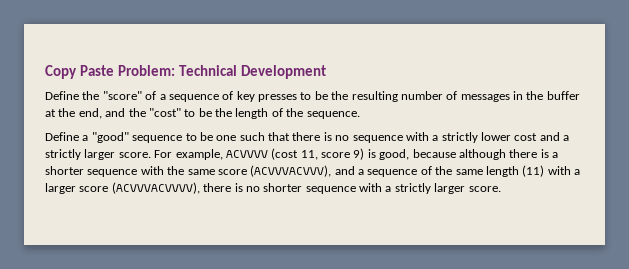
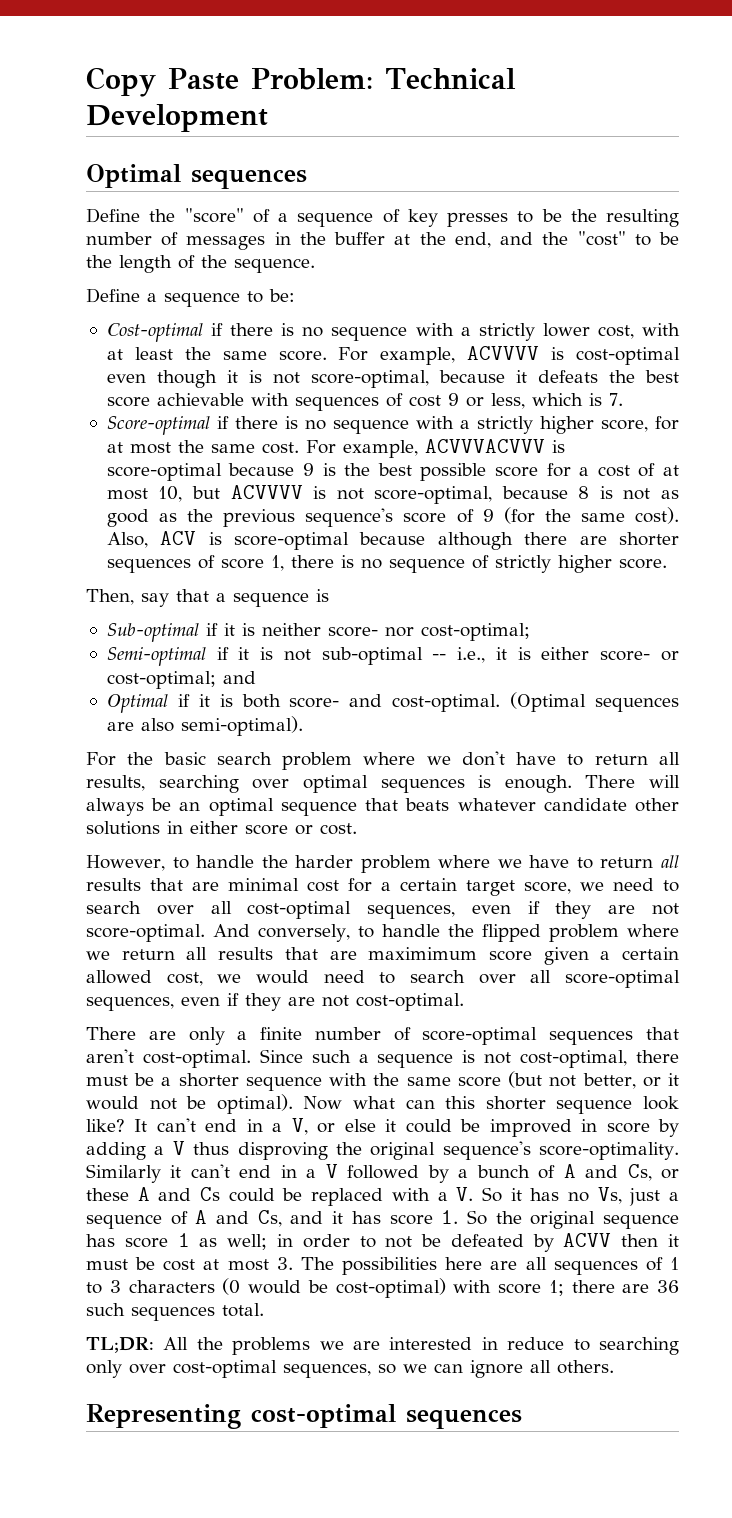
(326, 72) none -> [86,164,307,189] // Optimal sequences
[91,132,129,143] "good" -> (157, 297) none
[199,132,290,141] be one such that -> [269,289,295,302] [106,323,223,342] be: // Cost-optimal if
[514,132,570,141] [45,148,549,160] cost and a strictly larger score. For example, ACVVVV (cost 11, score 9) is good, because although there is -> [597,323,681,339] [106,346,680,365] [106,370,679,388] [106,393,623,411] [106,416,679,435] [106,439,565,458] [106,463,680,481] [106,485,679,504] [106,507,680,527] [106,531,679,550] [106,555,667,573] [86,589,329,607] [106,623,530,642] [106,647,679,666] [106,671,256,689] [106,692,679,713] [106,716,303,736] [86,751,680,770] [86,775,680,793] [86,798,679,816] [86,821,357,835] [86,855,679,873] [86,878,679,896] [86,901,679,919] [86,924,679,942] [86,947,679,965] [86,970,680,988] [86,993,464,1011] [86,1027,679,1045] [86,1049,680,1068] [86,1073,155,1086] cost, with at least the same score. For example, ACVVVV is cost-optimal even though it is not score-optimal, because it defeats the best score achievable with sequences of cost 9 or less, which is 7. // Score-optimal if there is no sequence with a strictly higher score, for at most the same cost. For example, ACVVVACVVV is score-optimal because 9 is the best possible score for a cost of at most 10, but ACVVVV is not score-optimal, because 8 is not as good as the previous sequence's score of 9 (for the same cost). Also, ACV is score-optimal because although there are shorter sequences of score 1, there is no sequence of strictly higher score. // Then, say that a sequence is // Sub-optimal if it is neither score- nor cost-optimal; // Semi-optimal if it is not sub-optimal -- i.e., it is either score- or cost-optimal; and // Optimal if it is both score- and cost-optimal. (Optimal sequences are also semi-optimal). // For the basic search problem where we don't have to return all results, searching over optimal sequences is enough. There will always be an optimal sequence that beats whatever candidate other solutions in either score or cost. // However, to handle the harder problem where we have to return all results that are minimal cost for a certain target score, we need to search over all cost-optimal sequences, even if they are not score-optimal. And conversely, to handle the flipped problem where we return all results that are maximimum score given a certain allowed cost, we would need to search over all score-optimal sequences, even if they are not cost-optimal. // There are only a finite number of score-optimal sequences that aren't cost-optimal. Since such a sequence is not cost-optimal, there must be
[250,165,580,177] [45,182,501,194] (ACVVVACVVV), and a sequence of the same length (11) with a larger score (ACVVVACVVVV), there is no shorter sequence with a strictly larger score. -> [508,1071,679,1089] [86,1094,680,1114] [86,1118,679,1137] [86,1141,680,1160] [86,1164,679,1183] [86,1187,679,1206] [86,1210,679,1229] [86,1233,679,1252] [86,1257,679,1275] [86,1278,679,1298] [86,1303,264,1321] [86,1337,679,1355] [86,1360,614,1378] [86,1404,522,1429] (but not better, or it would not be optimal). Now what can this shorter sequence look like? It can't end in a V, or else it could be improved in score by adding a V thus disproving the original sequence's score-optimality. Similarly it can't end in a V followed by a bunch of A and Cs, or these A and Cs could be replaced with a V. So it has no Vs, just a sequence of A and Cs, and it has score 1. So the original sequence has score 1 as well; in order to not be defeated by ACVV then it must be cost at most 3. The possibilities here are all sequences of 1 to 3 characters (0 would be cost-optimal) with score 1; there are 36 such sequences total. // TL;DR: All the problems we are interested in reduce to searching only over cost-optimal sequences, so we can ignore all others. // Representing cost-optimal sequences

